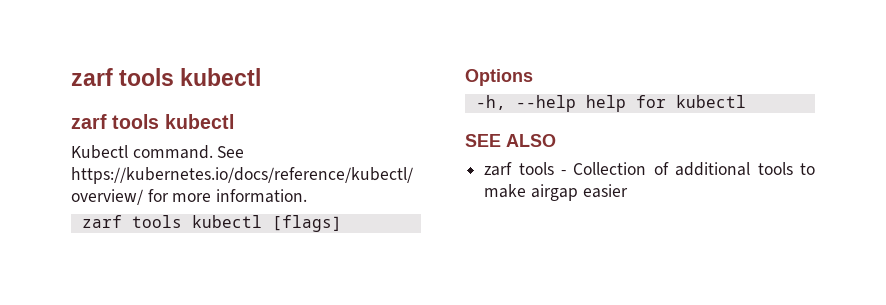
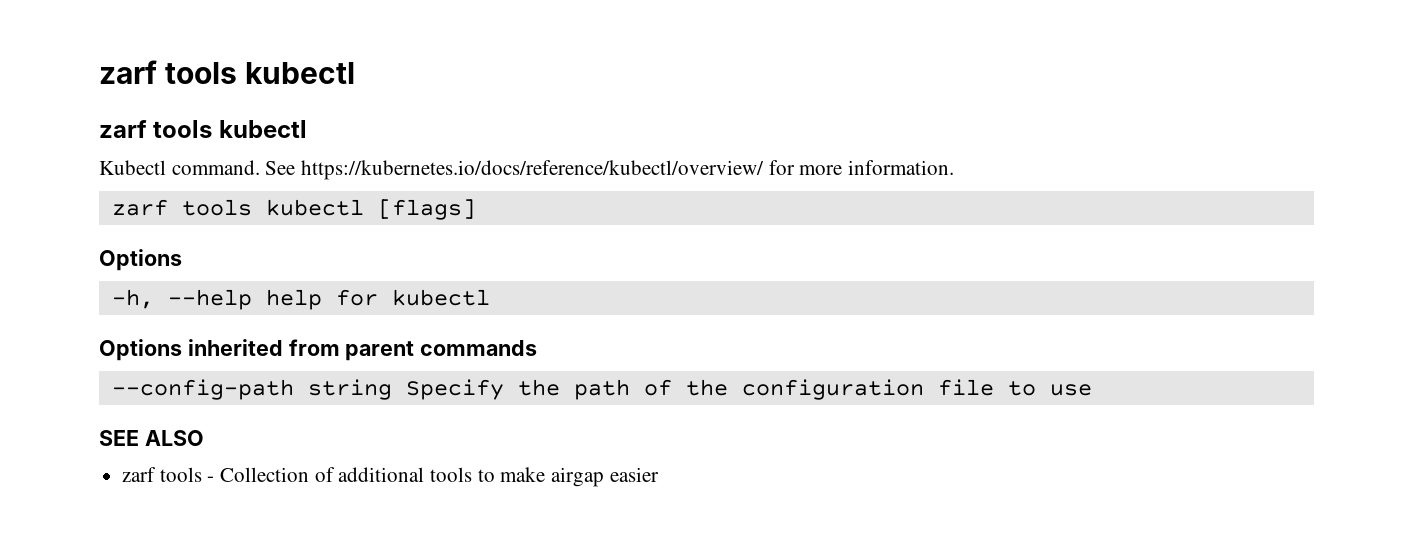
(746, 101) none -> [99,339,538,361] [111,379,1092,400] // Options inherited from parent commands // --config-path string Specify the path of the configuration file to use

